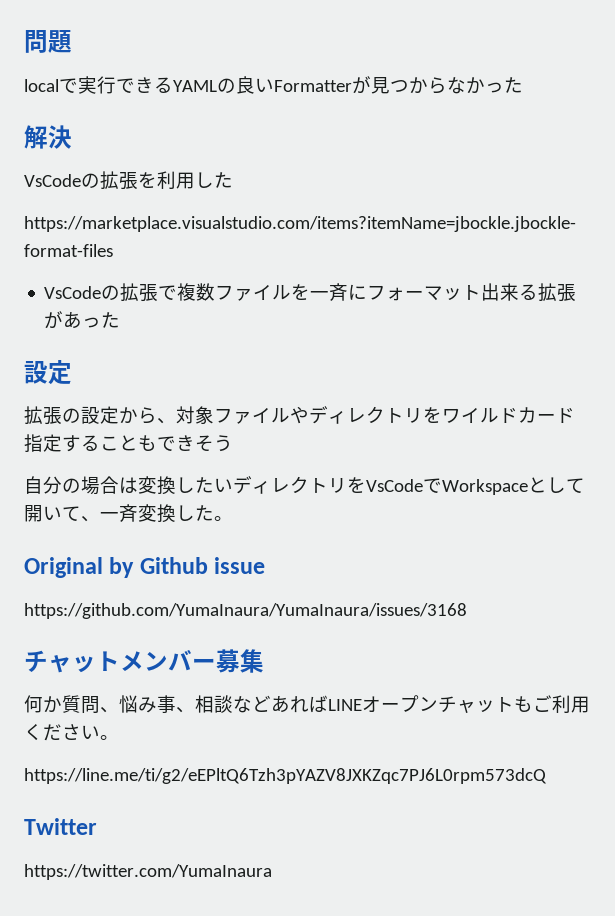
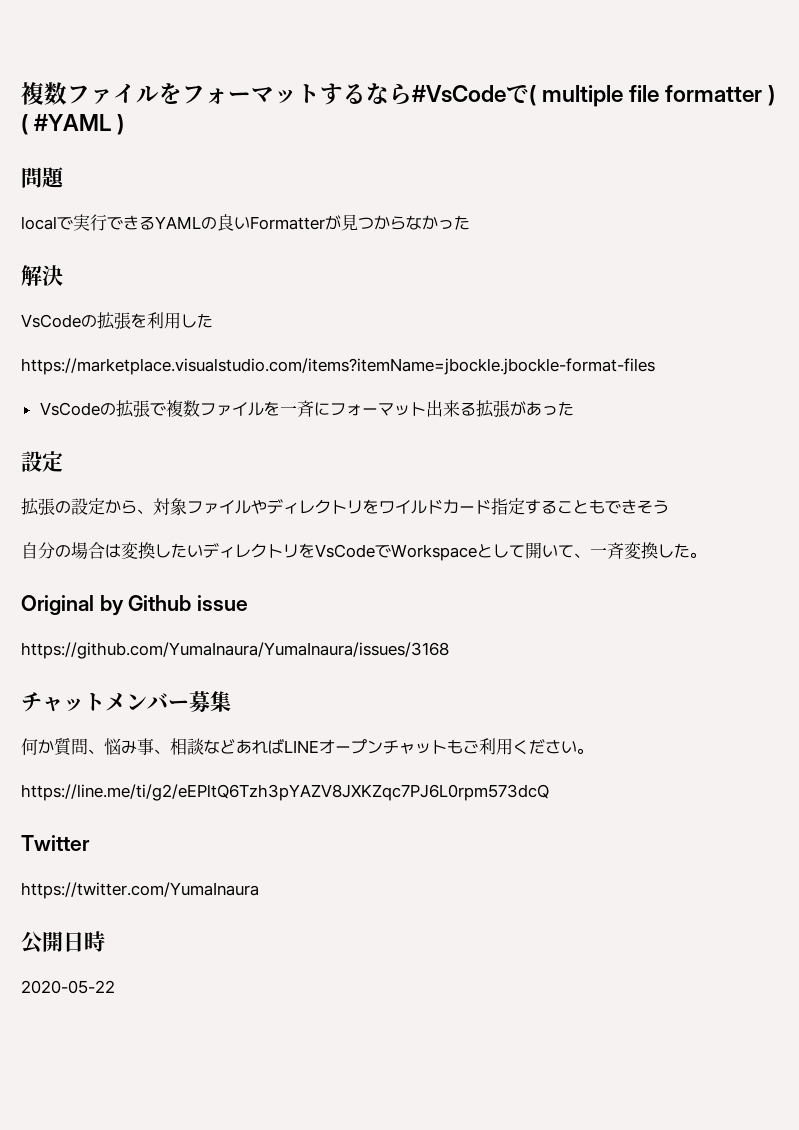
(24, 41) none -> [21,82,776,107] [21,114,125,135] 複数ファイルをフォーマットするなら#VsCodeで( multiple file formatter ) ( #YAML ) //
(272, 872) none -> [21,931,105,954] [21,980,115,994] // 公開日時 // 2020-05-22

